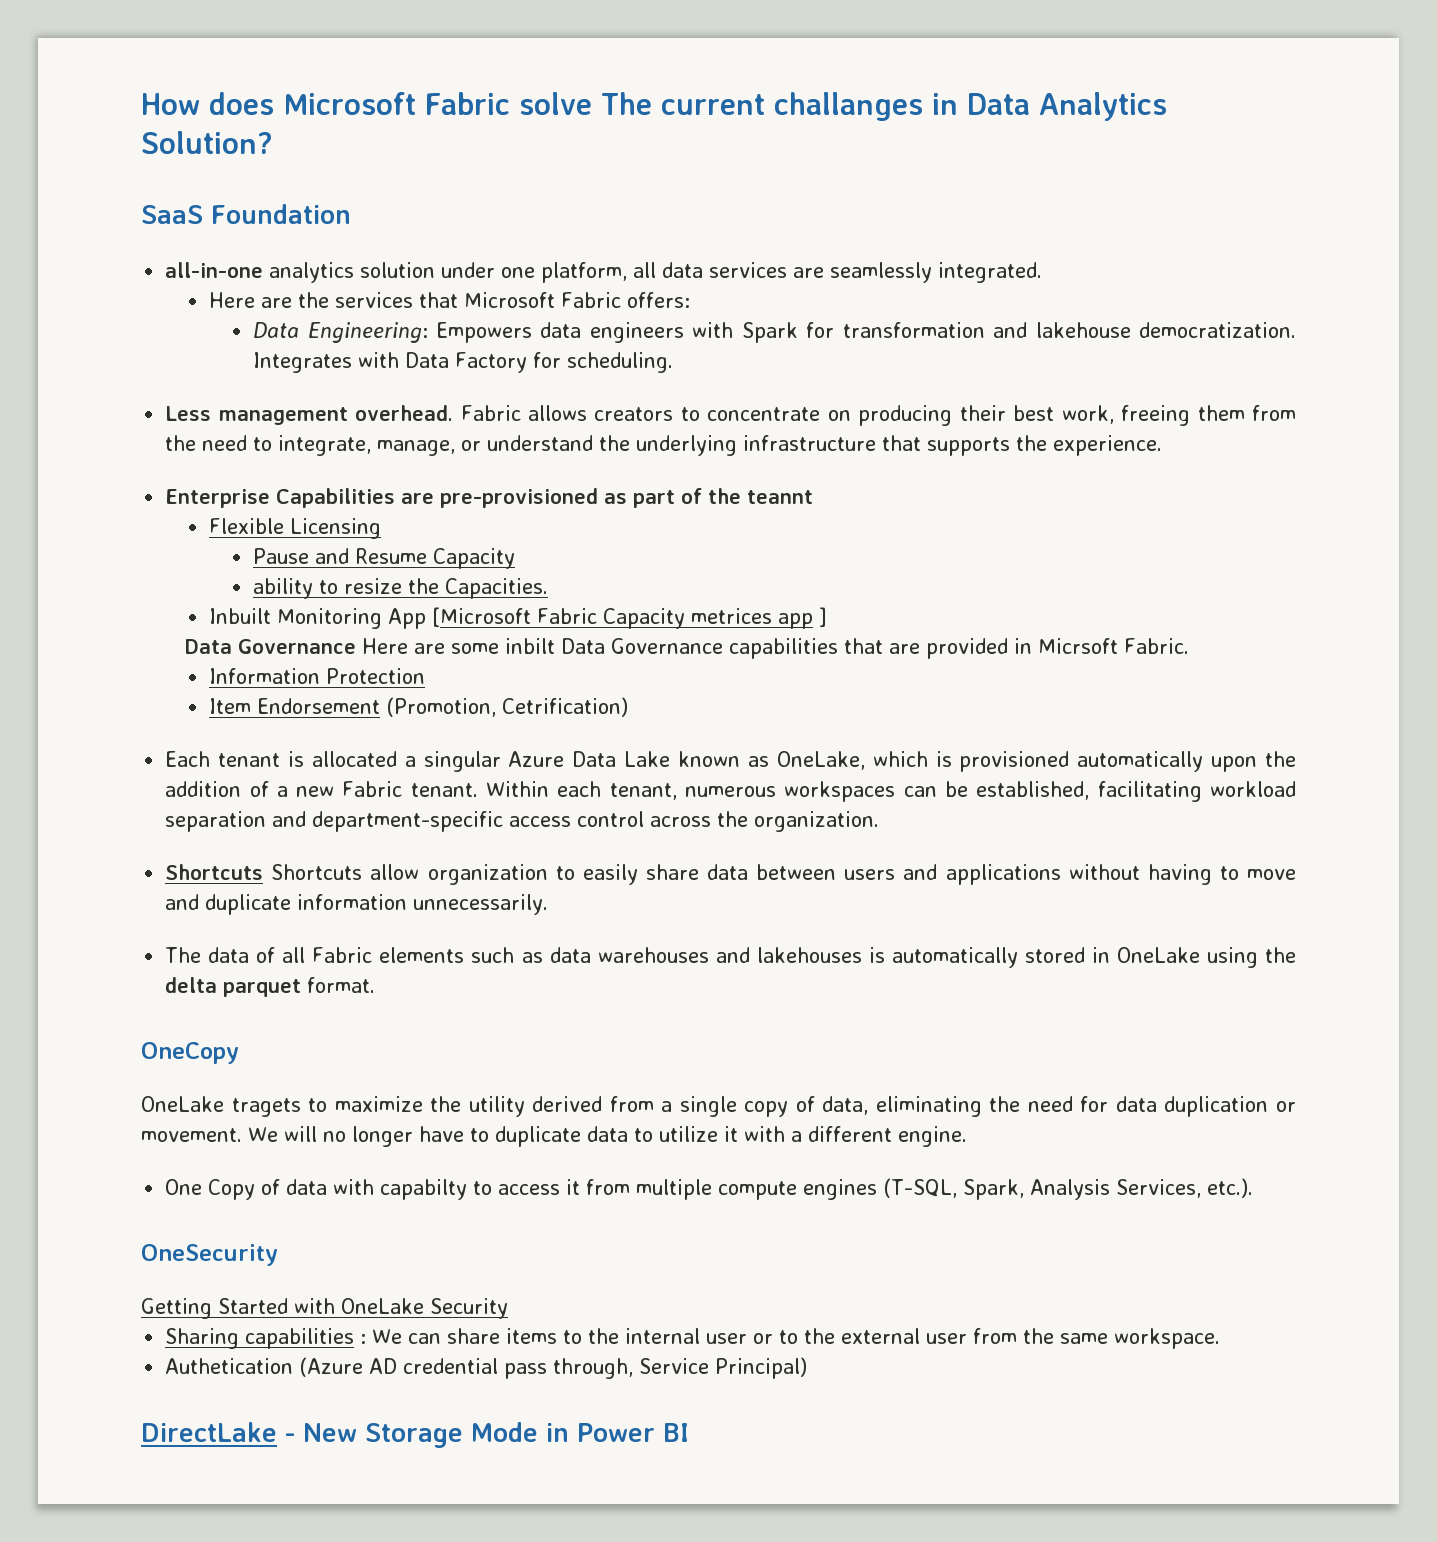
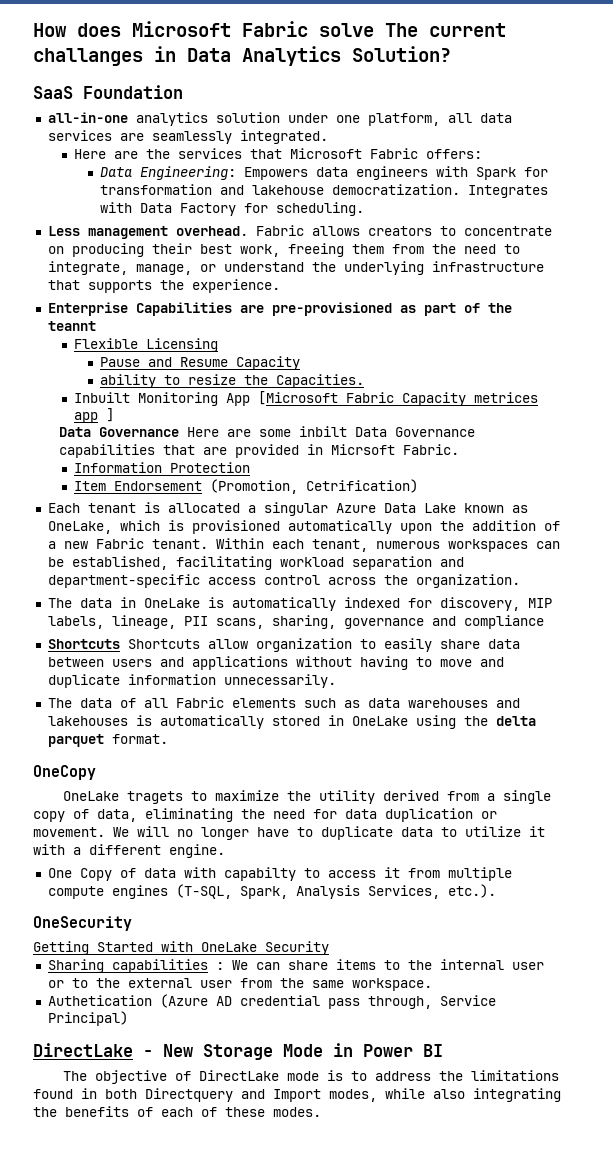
(880, 821) none -> [47,597,552,611] [47,615,544,629] // The data in OneLake is automatically indexed for discovery, MIP labels, lineage, PII scans, sharing, governance and compliance
(689, 1432) none -> [62,1070,559,1084] [33,1088,561,1102] [33,1106,321,1117] // The objective of DirectLake mode is to address the limitations found in both Directquery and Import modes, while also integrating the benefits of each of these modes.

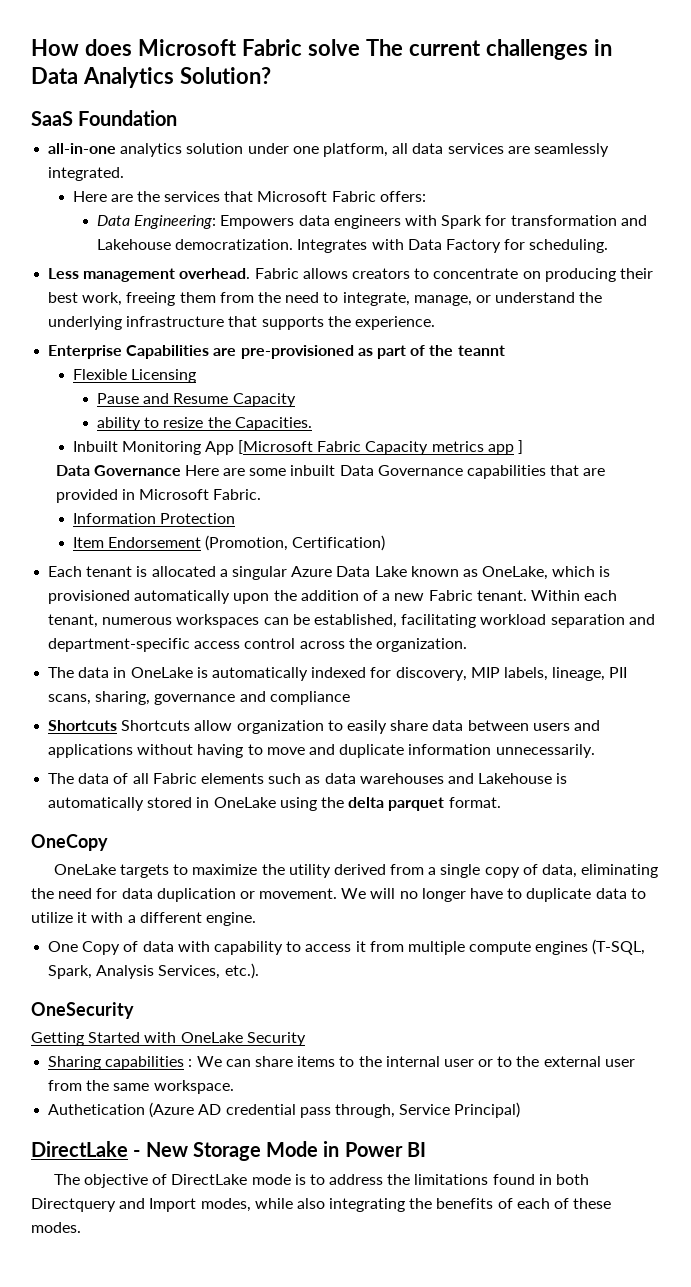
[33,48,143,66] challanges -> [485,39,588,60] challenges
[252,185,325,195] lakehouse -> [97,239,172,250] Lakehouse
[474,392,539,403] metrices -> [431,441,484,452] metrics
[299,426,348,437] inbilt -> [290,465,336,476] inbuilt
[331,444,396,455] Micrsoft -> [138,489,209,500] Microsoft
[306,479,419,493] Cetrification) -> [292,535,386,551] Certification)
[47,716,128,726] lakehouses -> [478,773,553,784] Lakehouse
[126,791,183,804] tragets -> [119,864,169,878] targets
[223,867,296,881] capabilty -> [213,941,283,955] capability

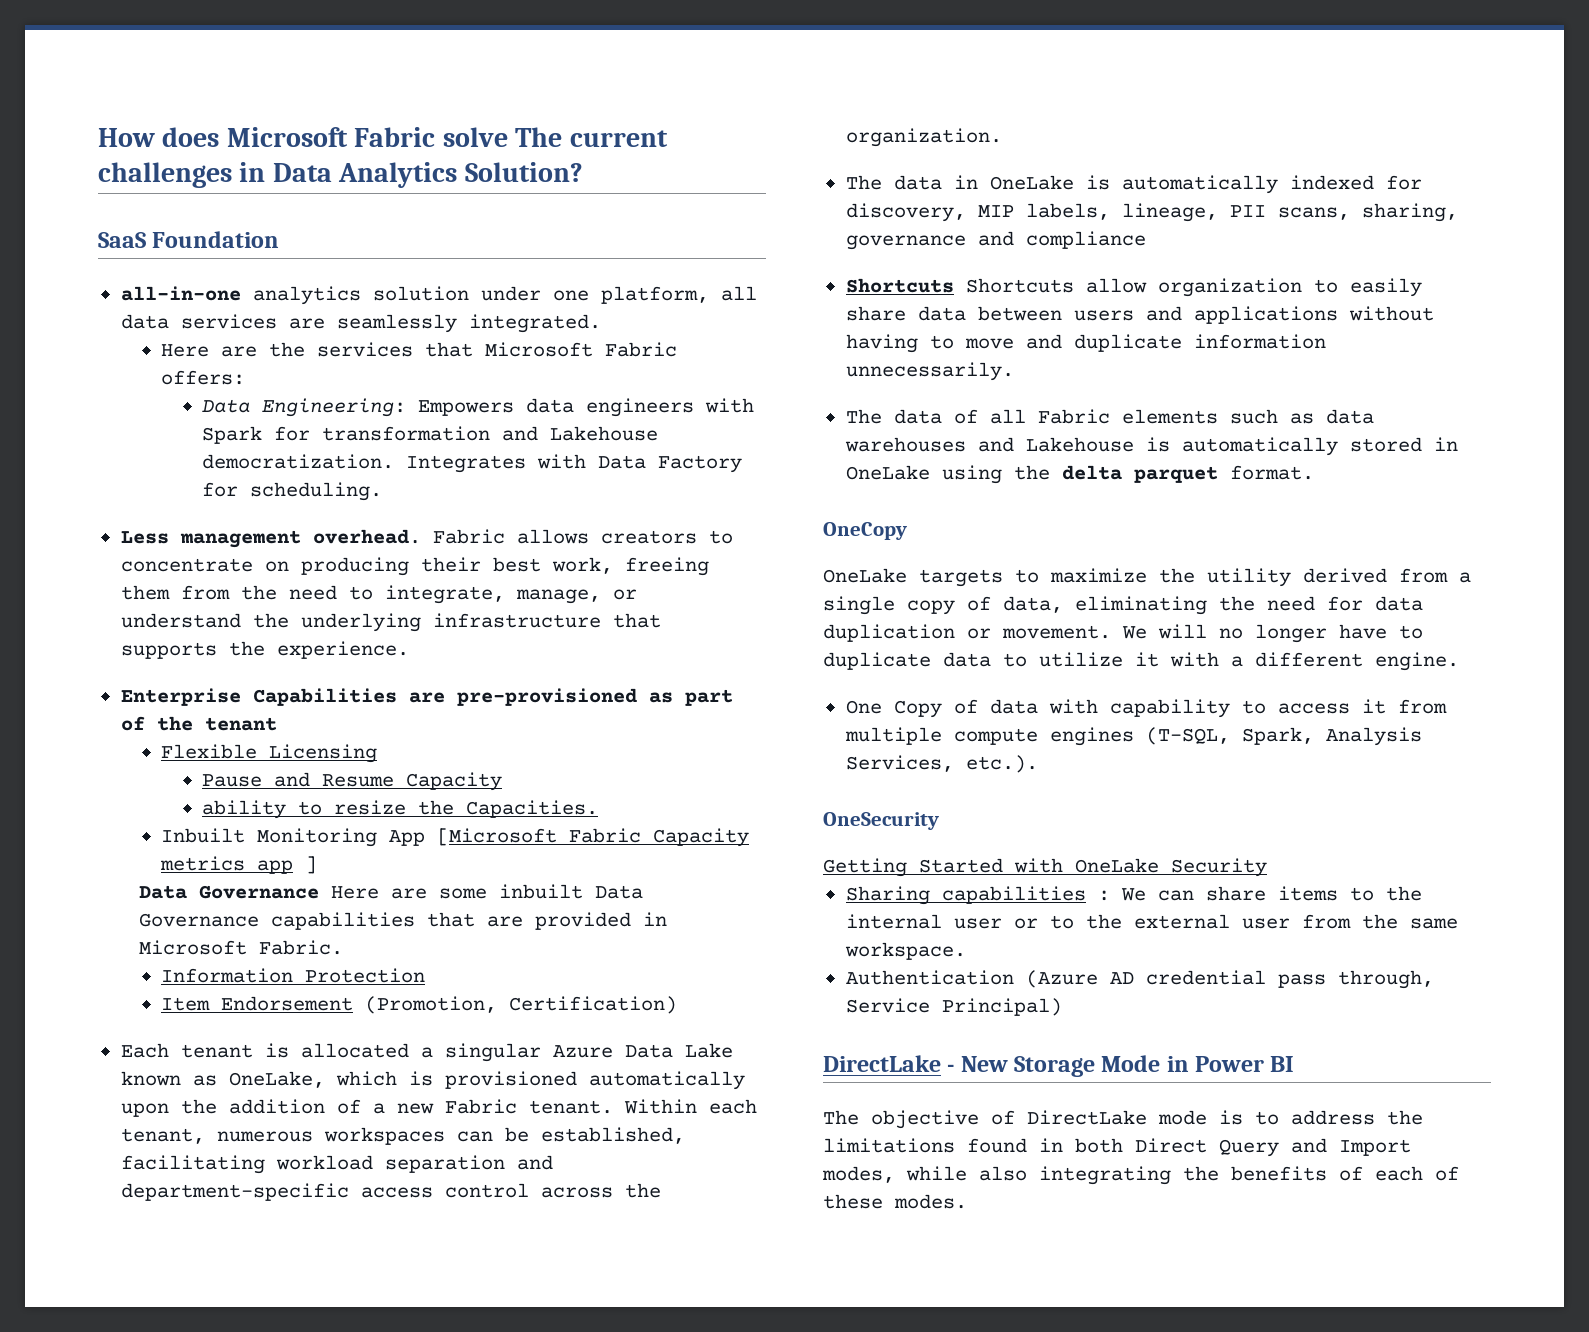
[457,345,505,356] teannt -> [204,717,277,731] tenant
[48,1104,146,1115] Authetication -> [845,970,1014,985] Authentication
[31,1198,116,1212] Directquery -> [1135,1138,1279,1157] Direct Query

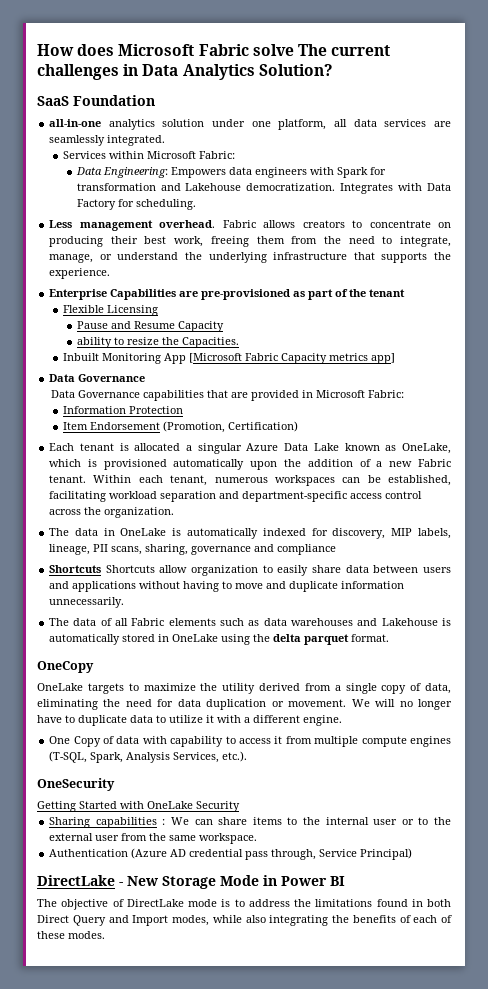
[161,342,678,357] [161,370,246,385] Here are the services that Microsoft Fabric offers: -> [62,151,235,159] Services within Microsoft Fabric:
[257,856,318,874] [138,884,583,899] app ] // Data Governance Here are some inbuilt -> [370,353,395,364] [49,374,146,382] app] // Data Governance //
[258,940,343,955] Fabric. -> [367,390,404,398] Fabric:

